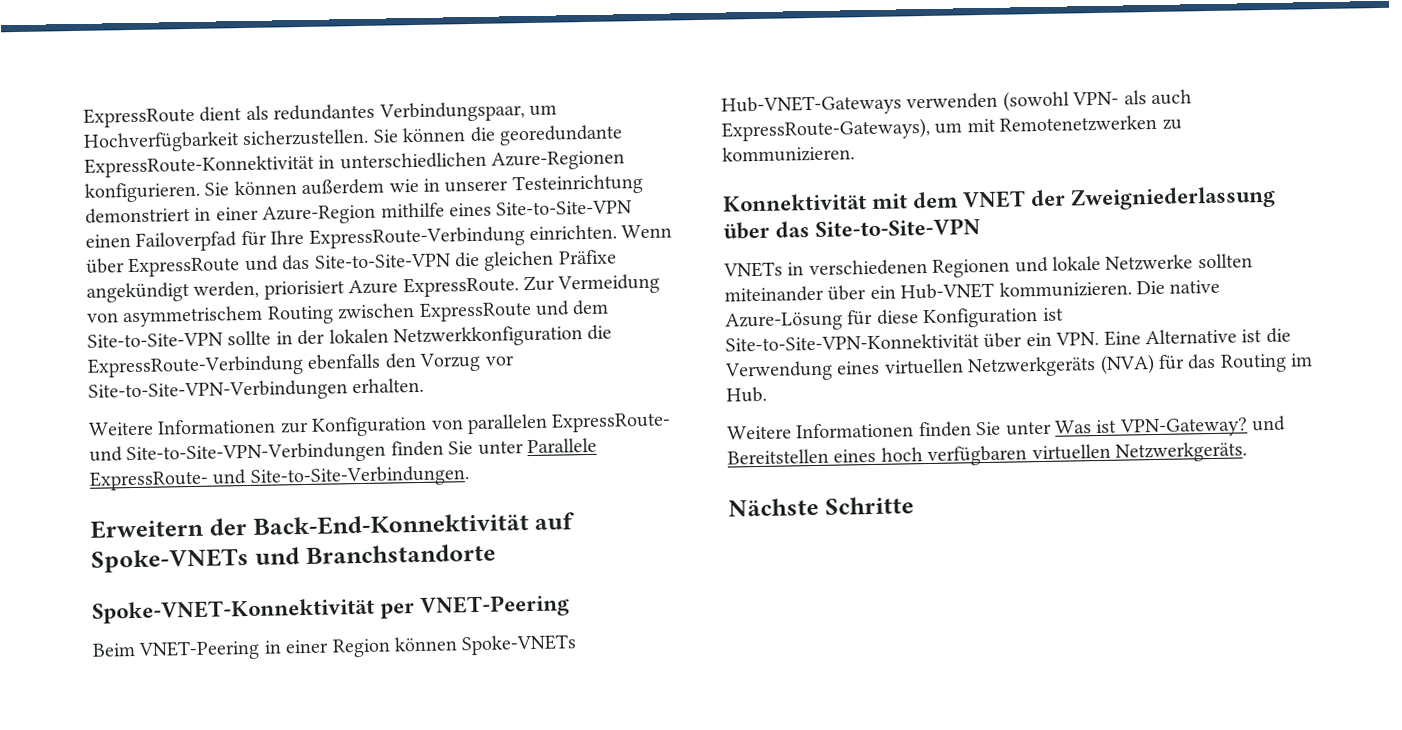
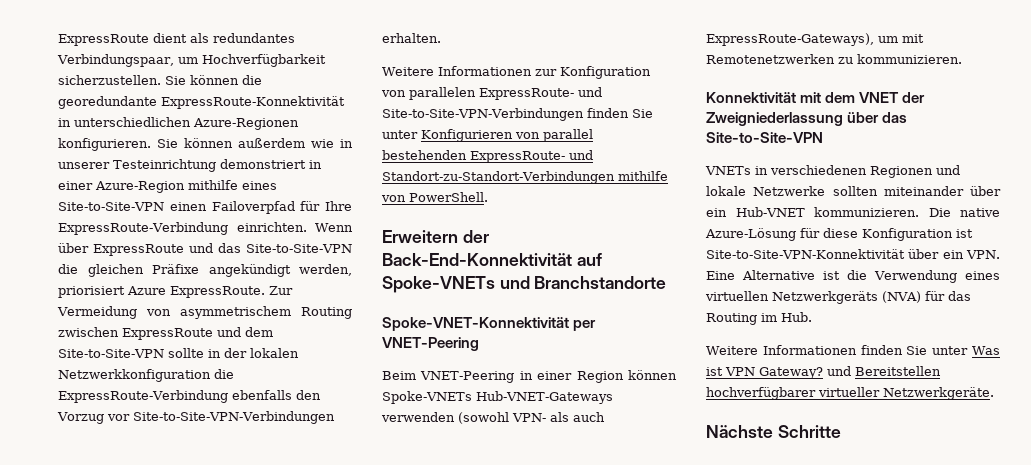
[526,437,597,454] [89,465,470,491] Parallele ExpressRoute- und Site-to-Site-Verbindungen. -> [421,129,593,142] [382,150,593,163] [382,171,668,184] [381,192,488,202] Konfigurieren von parallel bestehenden ExpressRoute- und Standort-zu-Standort-Verbindungen mithilfe von PowerShell.
[1119,415,1287,438] [727,441,1247,467] VPN-Gateway? und Bereitstellen eines hoch verfügbaren virtuellen Netzwerkgeräts. -> [725,366,941,379] [706,387,994,400] VPN Gateway? und Bereitstellen hochverfügbarer virtueller Netzwerkgeräte.

